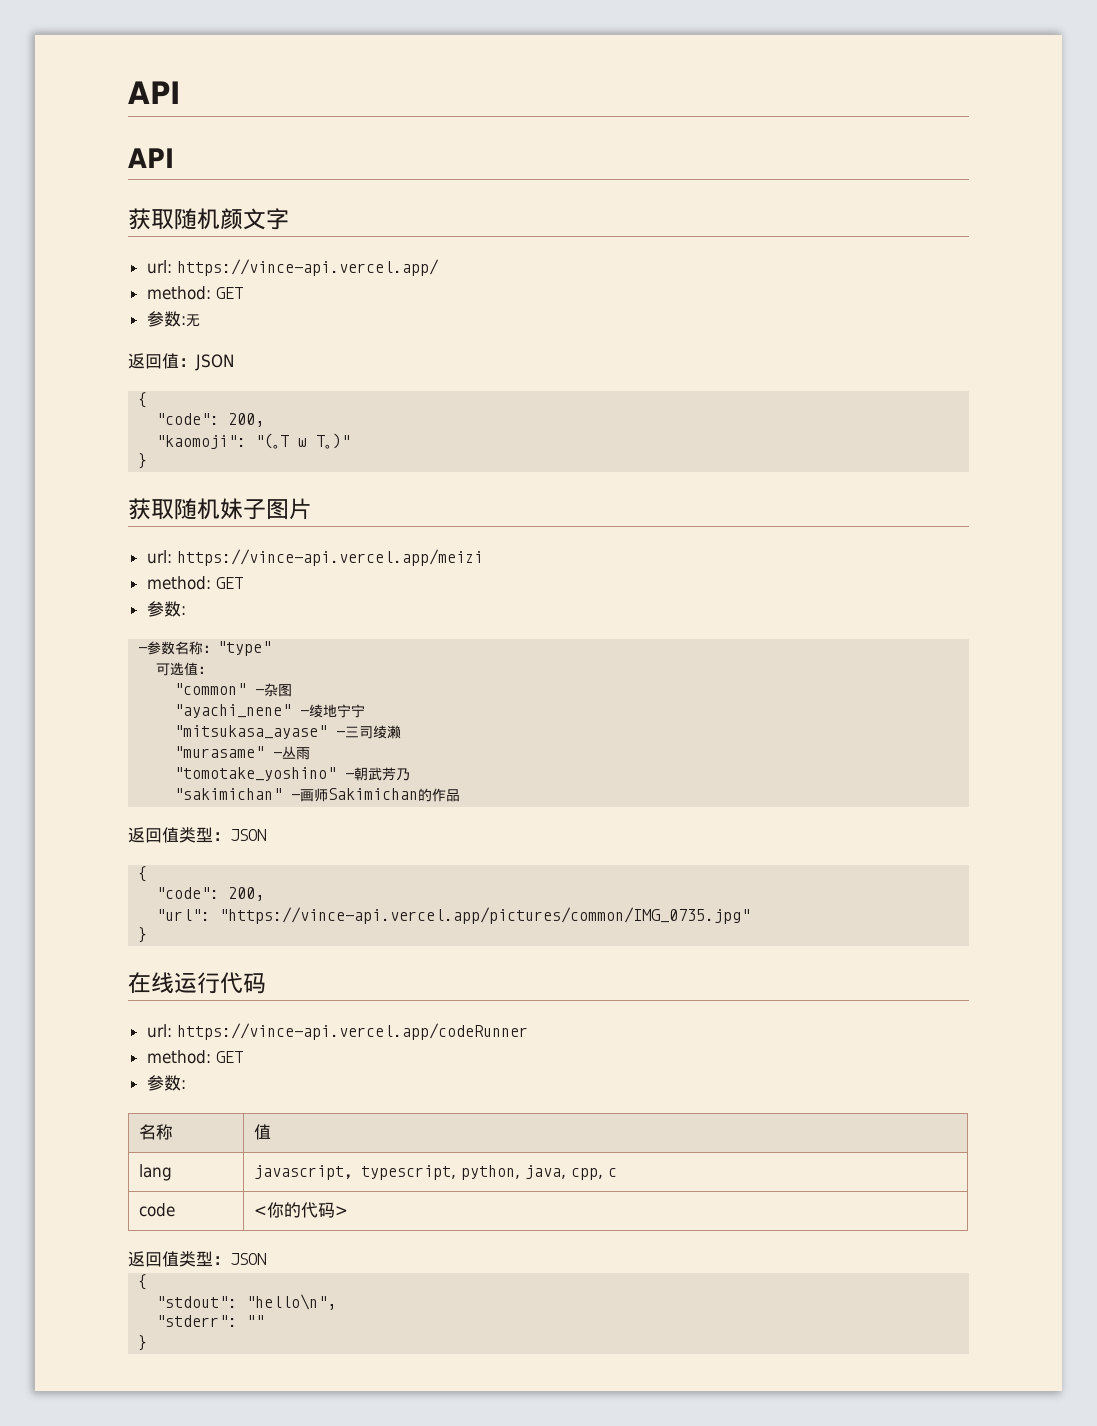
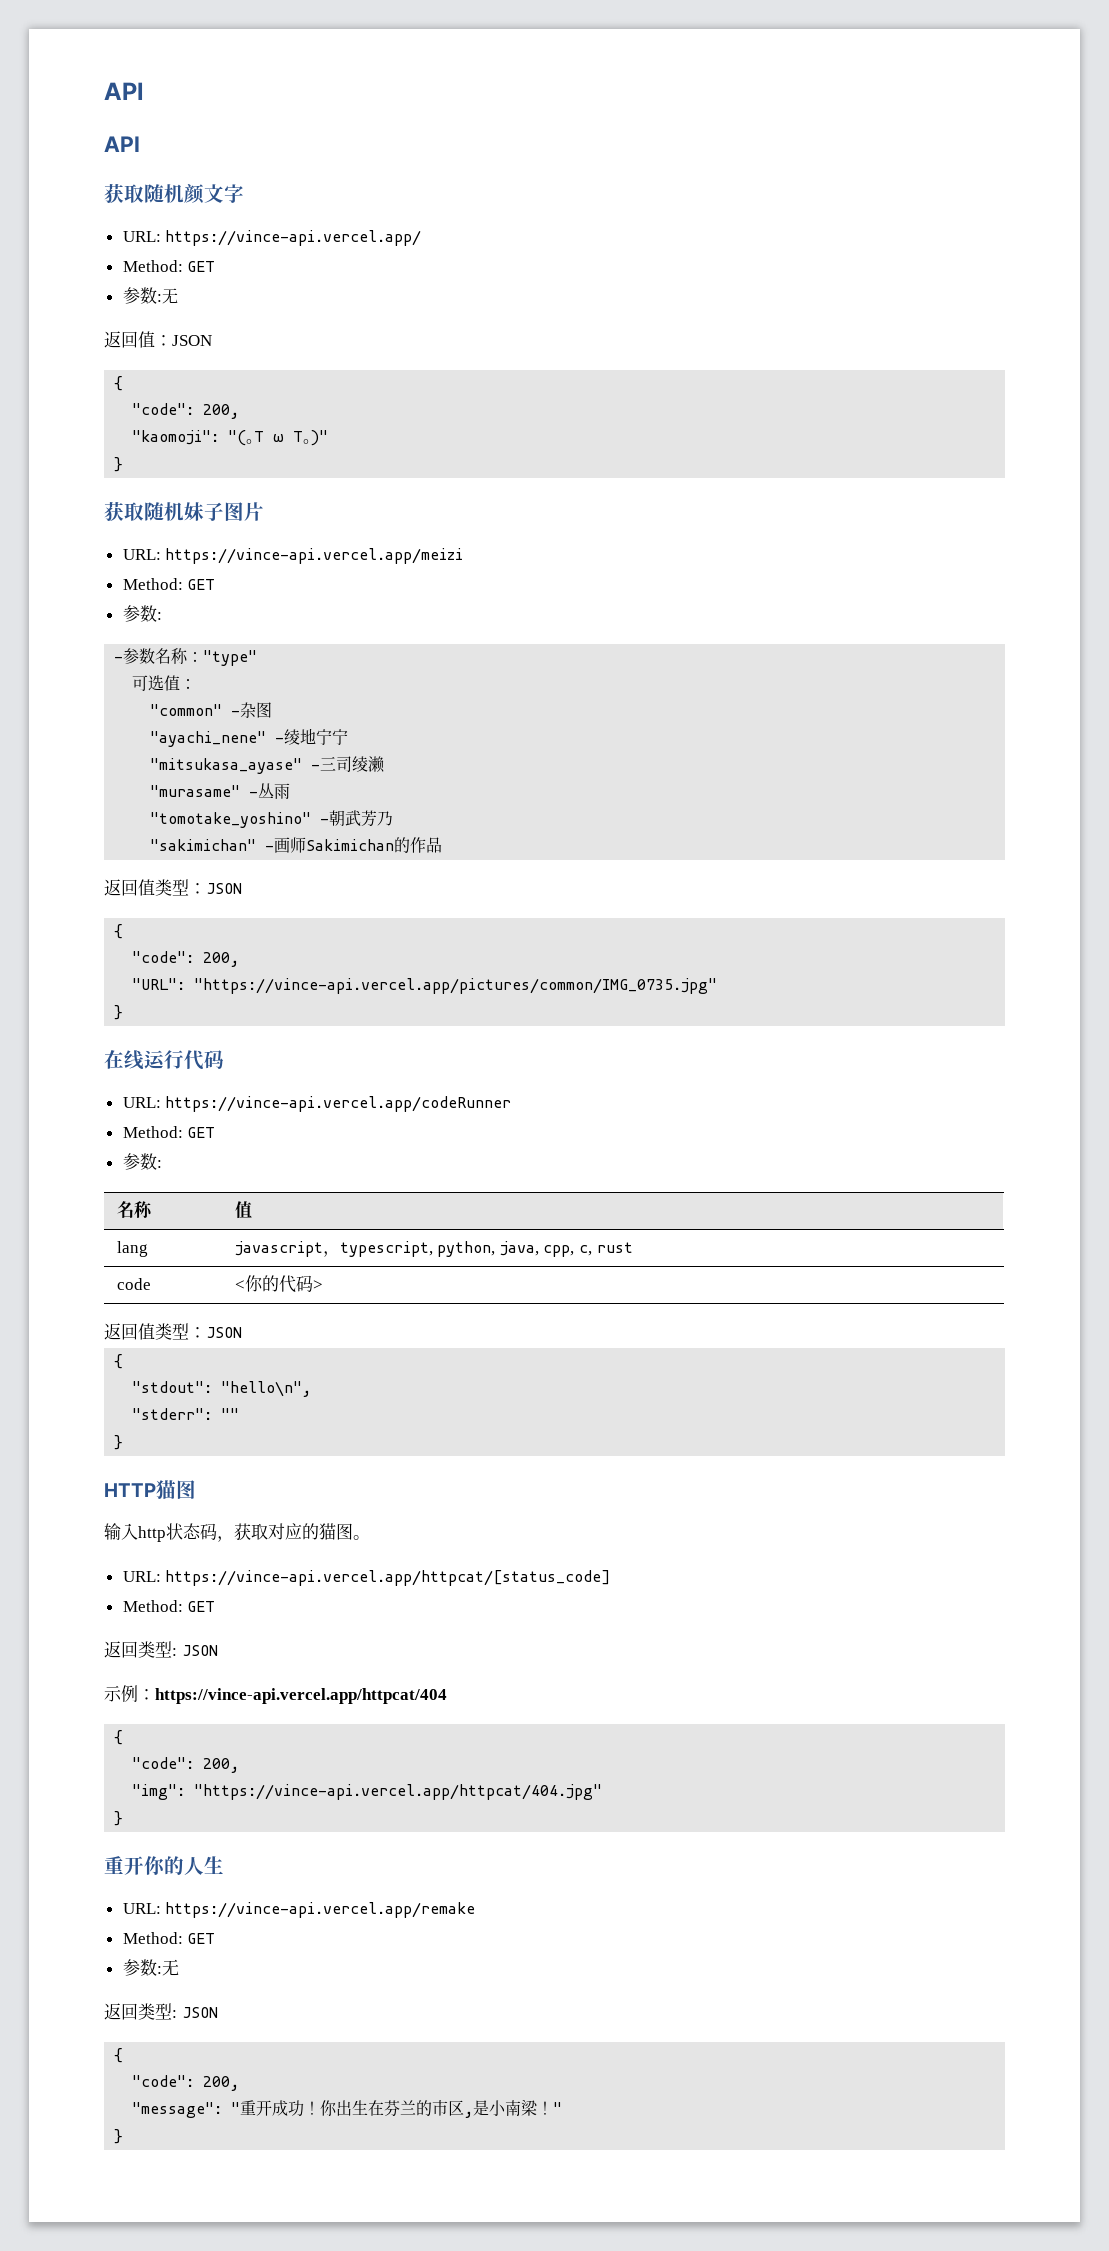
[146,260,172,274] url: -> [122,231,161,242] URL:
[146,286,211,300] method: -> [122,260,183,272] Method:
[146,550,172,564] url: -> [122,549,161,560] URL:
[146,576,211,590] method: -> [122,578,183,590] Method:
[156,909,211,921] "url": -> [132,978,186,990] "URL":
[146,1024,172,1038] url: -> [122,1097,161,1108] URL:
[146,1050,211,1064] method: -> [122,1126,183,1138] Method:
[608,1168,618,1177] c -> [578,1242,633,1256] c, rust
(148, 1343) none -> [104,1480,196,1499] [104,1523,370,1542] [122,1570,611,1586] [122,1600,216,1612] [104,1641,218,1658] [104,1685,447,1704] [114,1730,124,1745] [132,1757,240,1773] [132,1784,603,1800] [114,1811,124,1826] [104,1856,224,1875] [122,1902,476,1918] [122,1932,216,1944] [122,1959,179,1976] [104,2003,218,2020] [114,2048,124,2063] [132,2075,240,2091] [132,2099,563,2118] [114,2129,124,2144] // HTTP猫图 // 输入http状态码，获取对应的猫图。 // URL: https://vince-api.vercel.app/httpcat/[status_code] // Method: GET // 返回类型: JSON // 示例：https://vince-api.vercel.app/httpcat/404 // { // "code": 200, // "img": "https://vince-api.vercel.app/httpcat/404.jpg" // } // 重开你的人生 // URL: https://vince-api.vercel.app/remake // Method: GET // 参数:无 // 返回类型: JSON // { // "code": 200, // "message": "重开成功！你出生在芬兰的市区,是小南梁！" // }

